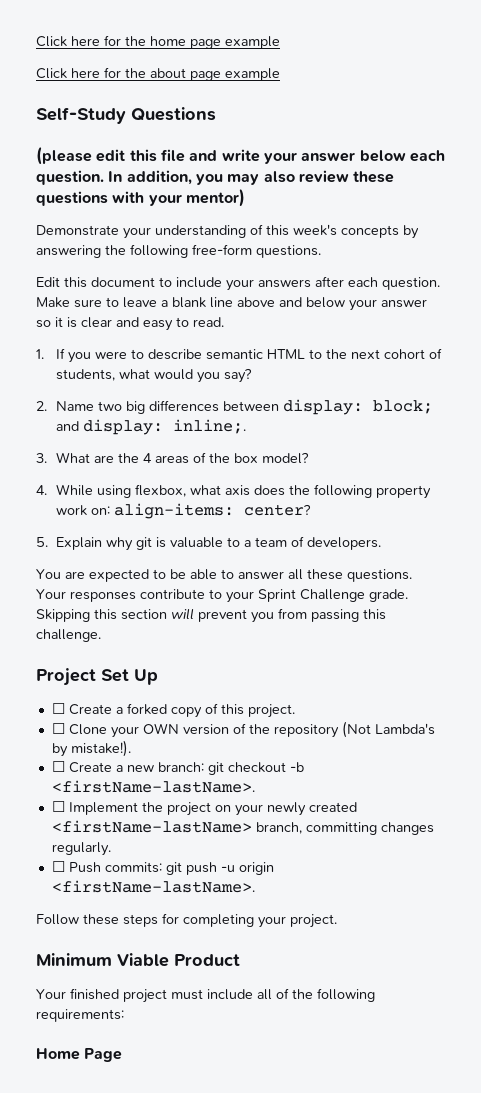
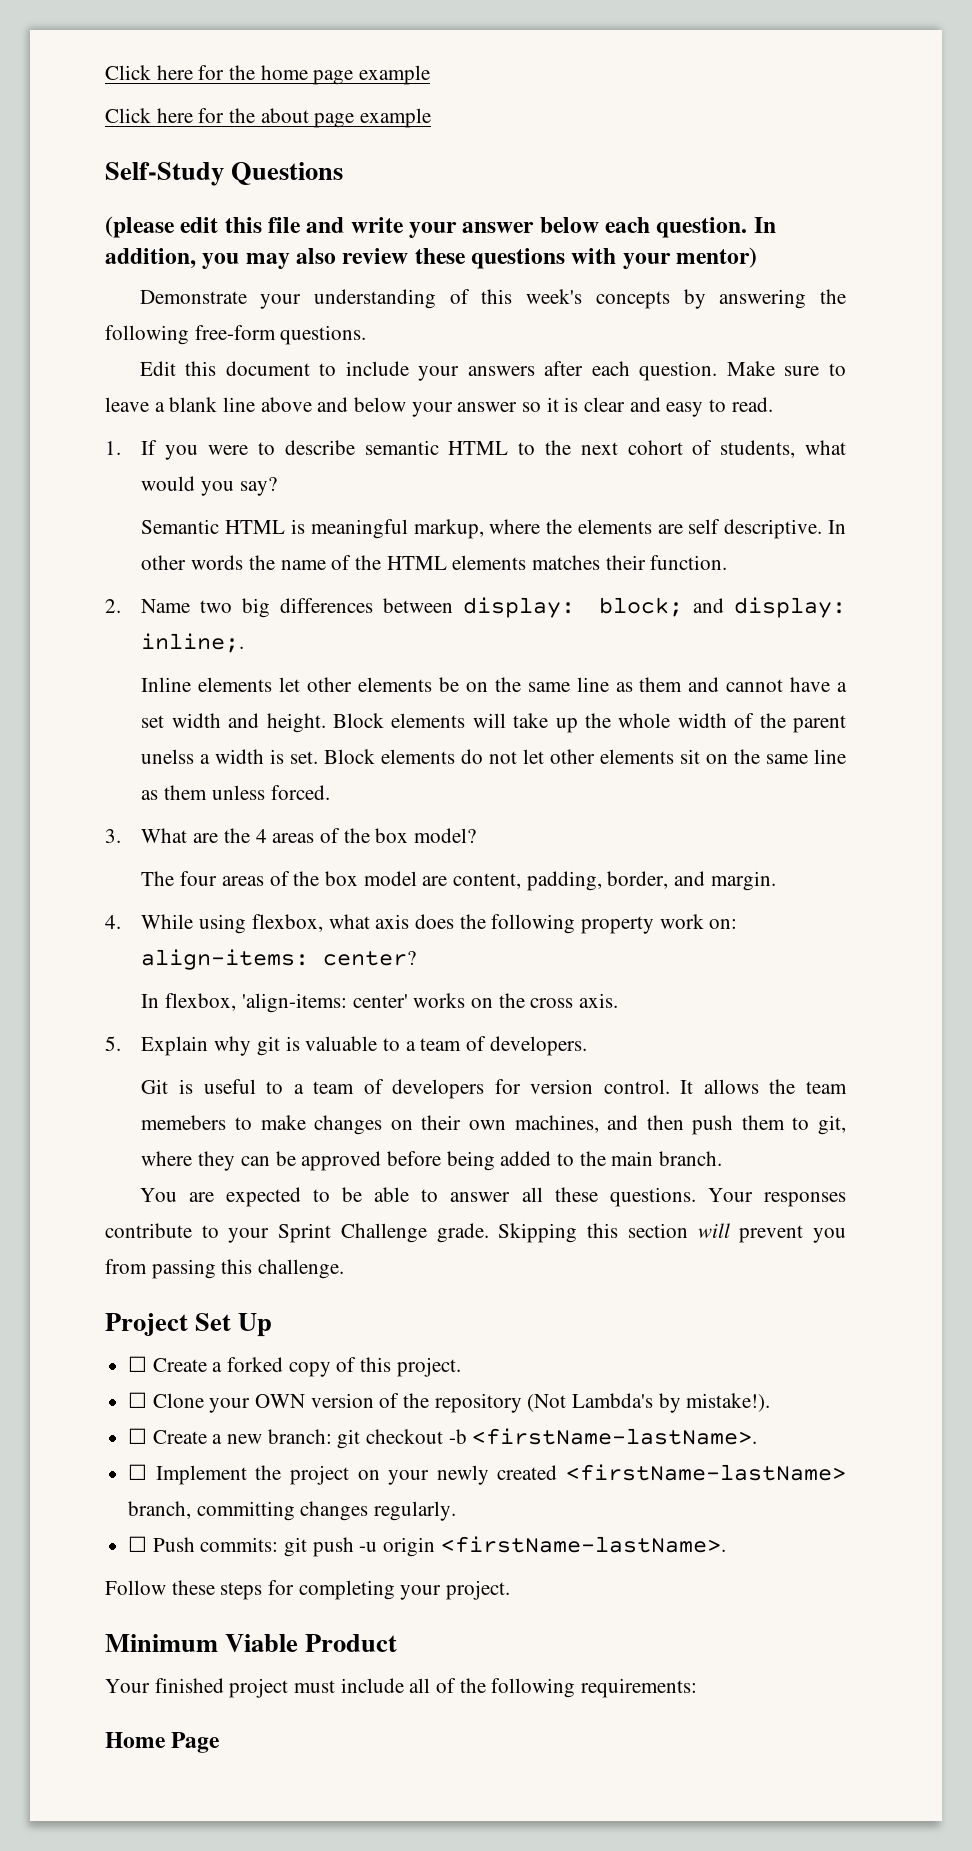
(253, 375) none -> [141,519,846,539] [141,555,728,570] // Semantic HTML is meaningful markup, where the elements are self descriptive. In other words the name of the HTML elements matches their function.
(247, 426) none -> [141,677,847,692] [141,713,847,733] [141,749,846,764] [141,785,330,800] // Inline elements let other elements be on the same line as them and cannot have a set width and height. Block elements will take up the whole width of the parent unelss a width is set. Block elements do not let other elements sit on the same line as them unless forced.
(310, 458) none -> [141,871,776,891] // The four areas of the box model are content, padding, border, and margin.
(312, 510) none -> [141,993,618,1013] // In flexbox, 'align-items: center' works on the cross axis.
(382, 543) none -> [141,1079,847,1099] [141,1115,847,1135] [141,1151,722,1171] // Git is useful to a team of developers for version control. It allows the team memebers to make changes on their own machines, and then push them to git, where they can be approved before being added to the main branch.

